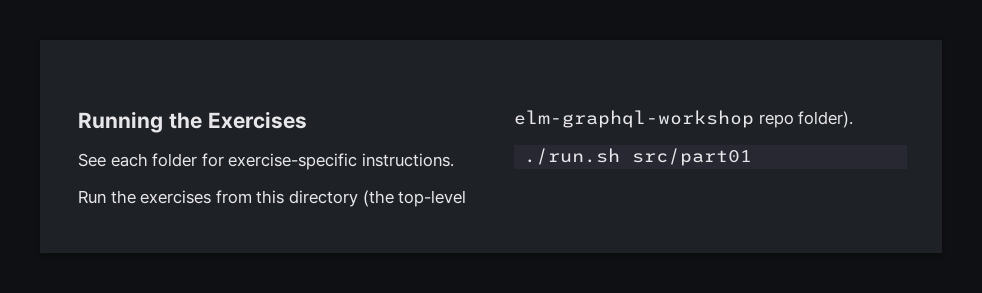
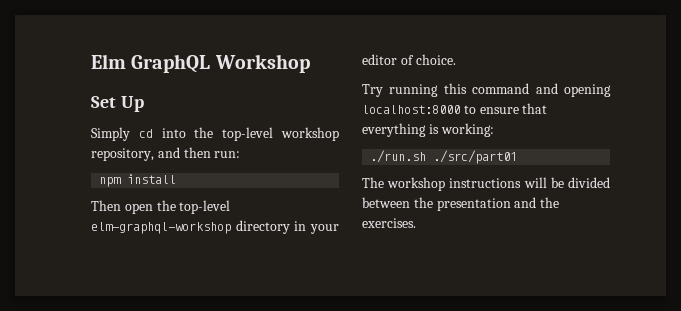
[78,111,307,133] [78,153,454,170] [78,190,467,207] [514,110,854,128] [524,148,753,166] Running the Exercises // See each folder for exercise-specific instructions. // Run the exercises from this directory (the top-level elm-graphql-workshop repo folder). // ./run.sh src/part01 -> [91,54,310,73] [91,96,144,112] [91,127,339,141] [91,147,241,161] [99,174,177,187] [91,200,231,214] [91,220,339,234] [362,54,456,65] [362,83,611,97] [362,103,548,114] [362,123,494,137] [370,150,518,164] [362,177,610,191] [362,197,560,211] [362,218,416,228] Elm GraphQL Workshop // Set Up // Simply cd into the top-level workshop repository, and then run: // npm install // Then open the top-level elm-graphql-workshop directory in your editor of choice. // Try running this command and opening localhost:8000 to ensure that everything is working: // ./run.sh ./src/part01 // The workshop instructions will be divided between the presentation and the exercises.

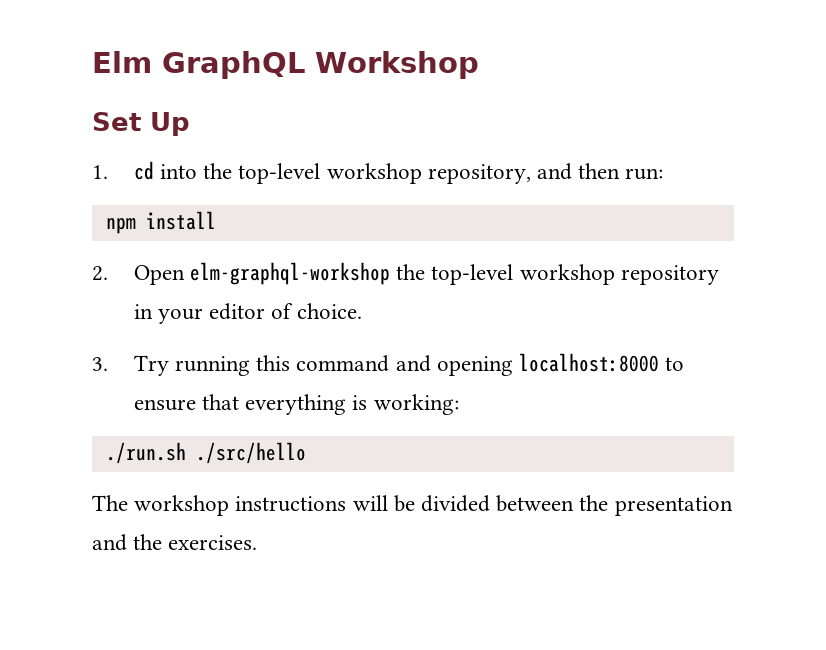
[91,127,130,141] Simply -> [92,165,108,179] 1.
[91,200,231,214] [91,220,290,234] Then open the top-level elm-graphql-workshop directory -> [92,262,719,285] 2. Open elm-graphql-workshop the top-level workshop repository
(456, 59) none -> [92,357,108,371] 3.
[433,150,518,164] ./src/part01 -> [195,442,306,464] ./src/hello

